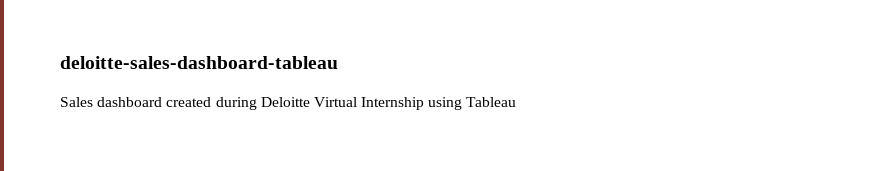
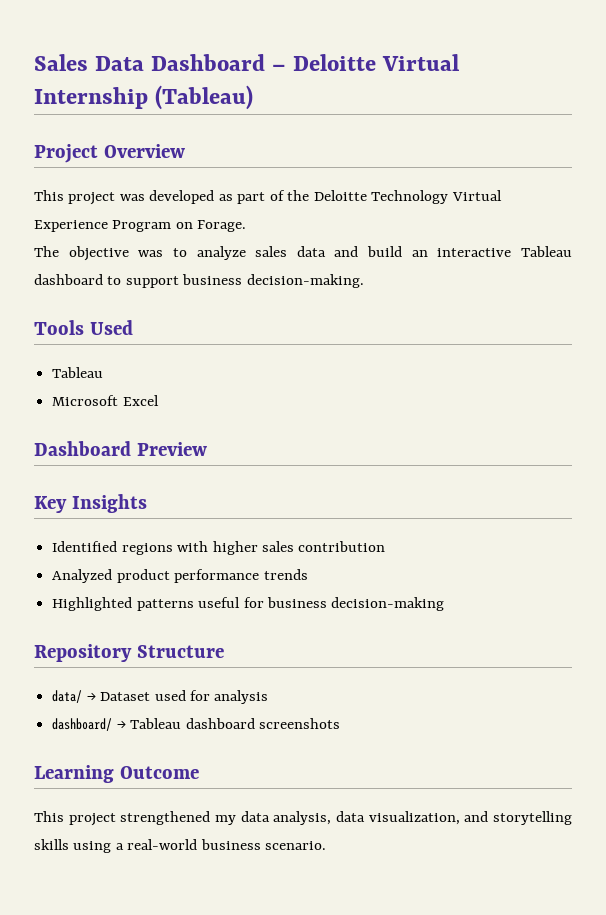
[60,56,338,69] [60,97,517,110] deloitte-sales-dashboard-tableau // Sales dashboard created during Deloitte Virtual Internship using Tableau -> [34,54,460,71] [34,85,254,110] [34,144,185,163] [34,190,502,205] [34,220,247,232] [34,246,572,261] [34,274,364,288] [34,320,133,335] [52,367,104,378] [52,395,159,406] [34,441,207,456] [34,494,147,513] [52,541,386,555] [52,569,308,583] [52,597,445,611] [34,644,224,662] [52,690,269,704] [52,718,340,731] [34,765,199,783] [34,811,572,826] [34,839,327,853] Sales Data Dashboard – Deloitte Virtual Internship (Tableau) // Project Overview // This project was developed as part of the Deloitte Technology Virtual Experience Program on Forage. // The objective was to analyze sales data and build an interactive Tableau dashboard to support business decision-making. // Tools Used // Tableau // Microsoft Excel // Dashboard Preview // Key Insights // Identified regions with higher sales contribution // Analyzed product performance trends // Highlighted patterns useful for business decision-making // Repository Structure // data/ → Dataset used for analysis // dashboard/ → Tableau dashboard screenshots // Learning Outcome // This project strengthened my data analysis, data visualization, and storytelling skills using a real-world business scenario.

